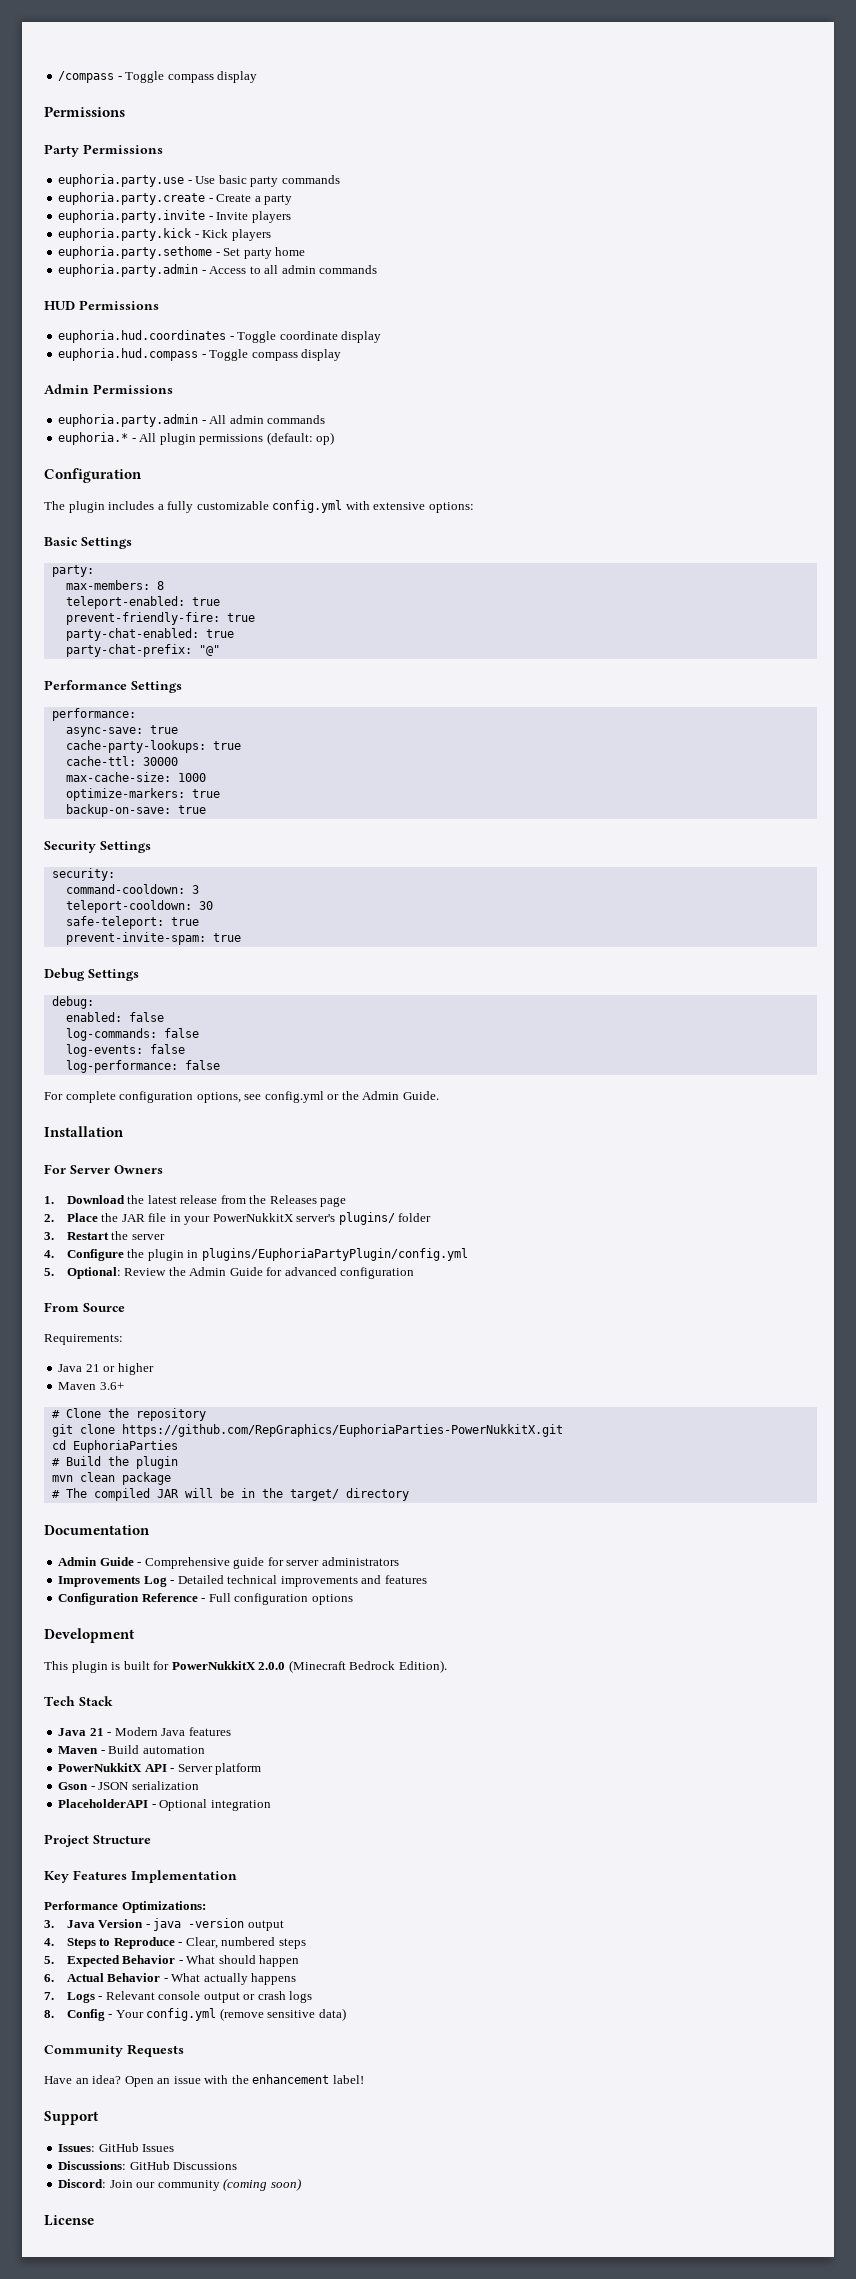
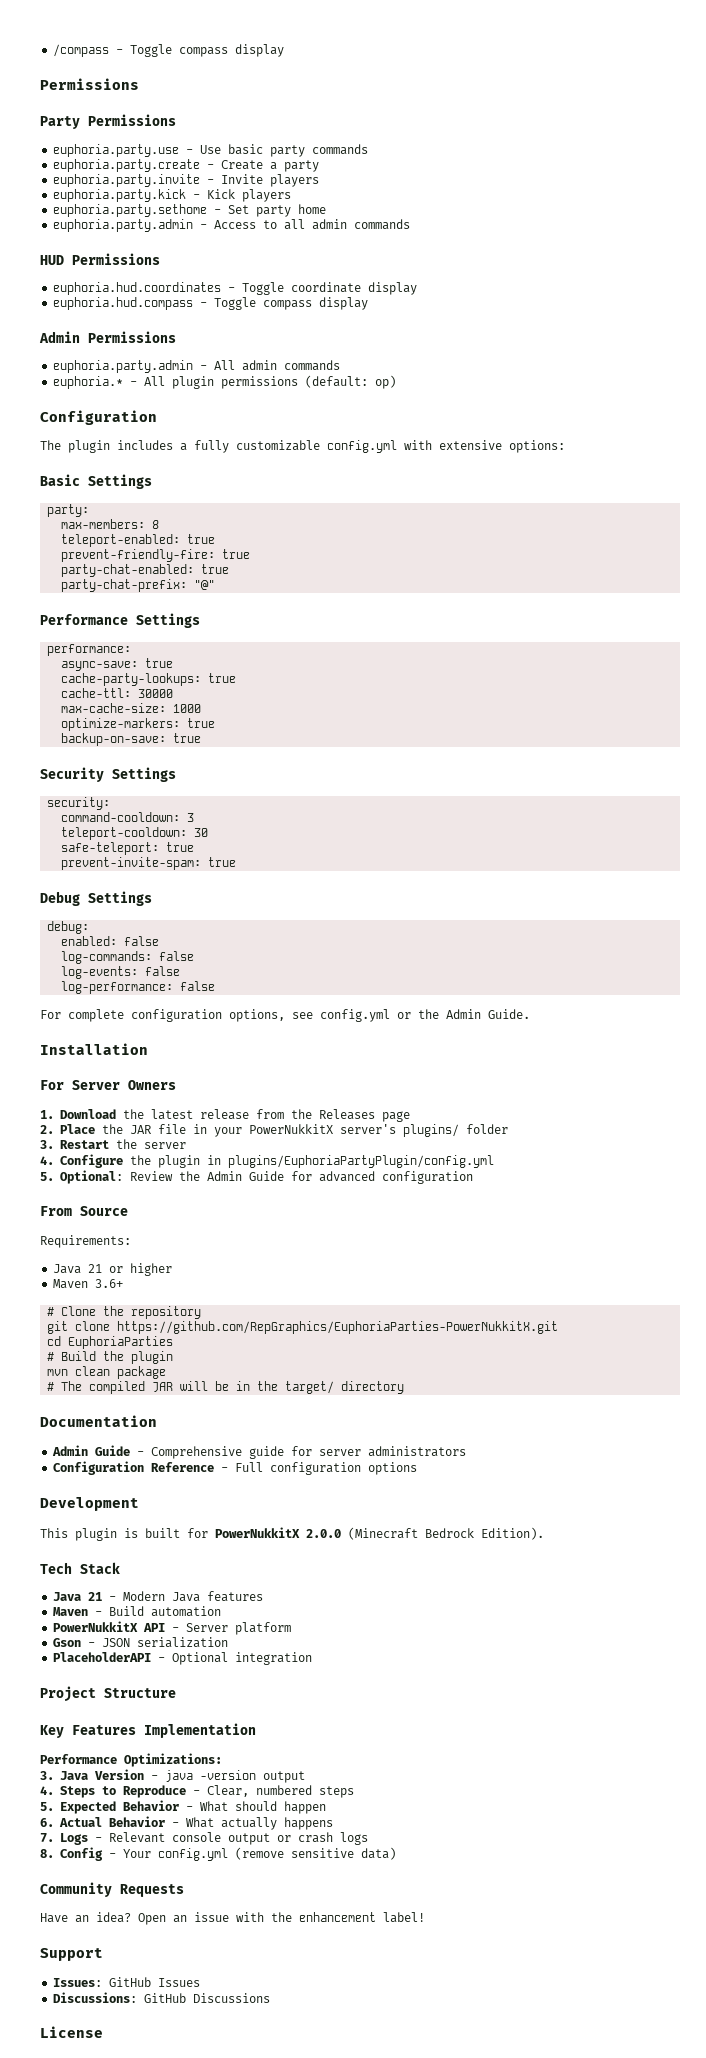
[58,1575,427,1587] // Improvements Log - Detailed technical improvements and features -> (467, 1451) none
[58,2178,301,2191] // Discord: Join our community (coming soon) -> (271, 1998) none

